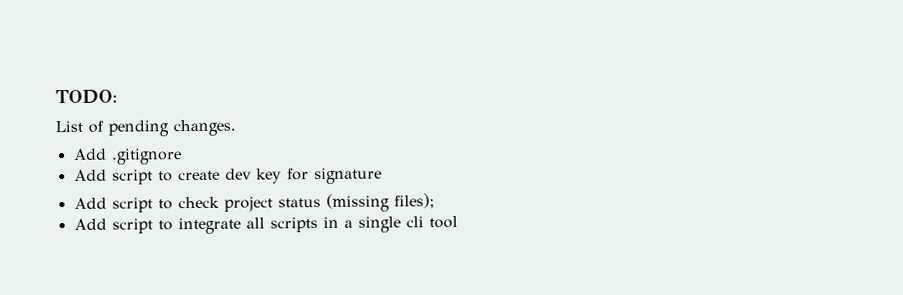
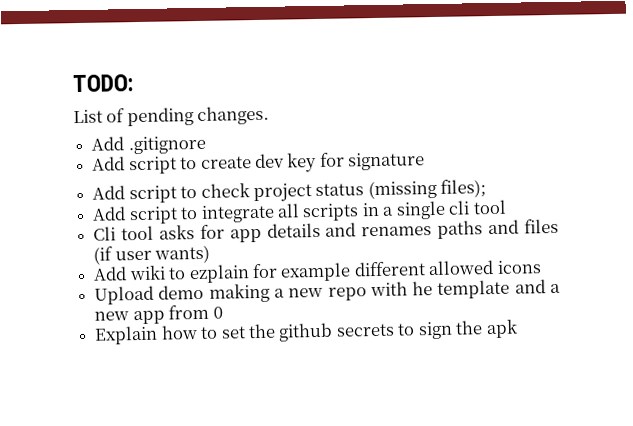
(458, 222) none -> [93,218,559,243] [93,244,211,265] [93,260,542,284] [94,279,562,305] [94,304,223,325] [94,319,518,345] // Cli tool asks for app details and renames paths and files (if user wants) // Add wiki to ezplain for example different allowed icons // Upload demo making a new repo with he template and a new app from 0 // Explain how to set the github secrets to sign the apk

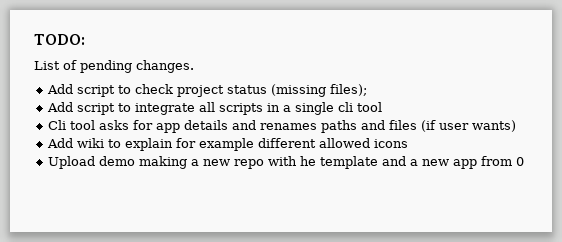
[91,135,206,155] [92,152,426,175] // Add .gitignore // Add script to create dev key for signature -> (194, 66) none
[188,264,250,284] ezplain -> [125,138,174,151] explain
[94,319,518,345] // Explain how to set the github secrets to sign the apk -> (525, 161) none

